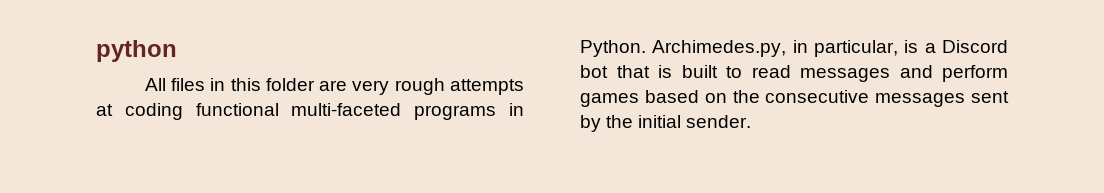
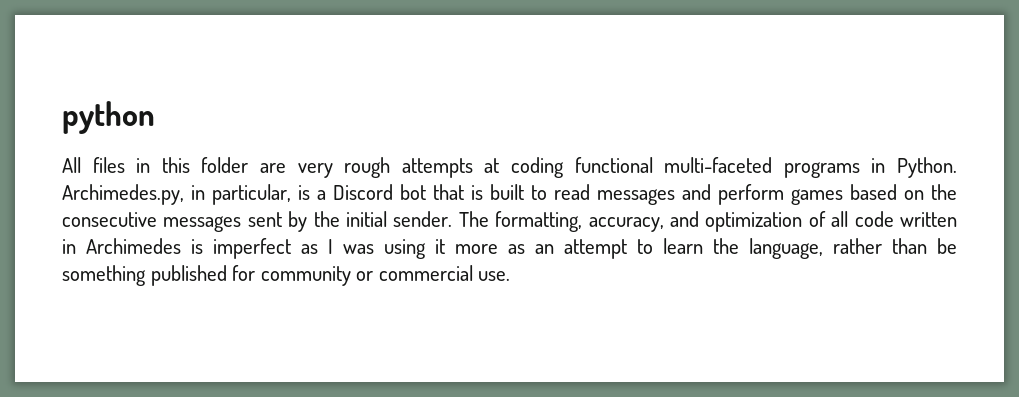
(752, 121) none -> [458,211,957,232] [62,238,957,259] [62,265,511,286] The formatting, accuracy, and optimization of all code written in Archimedes is imperfect as I was using it more as an attempt to learn the language, rather than be something published for community or commercial use.

